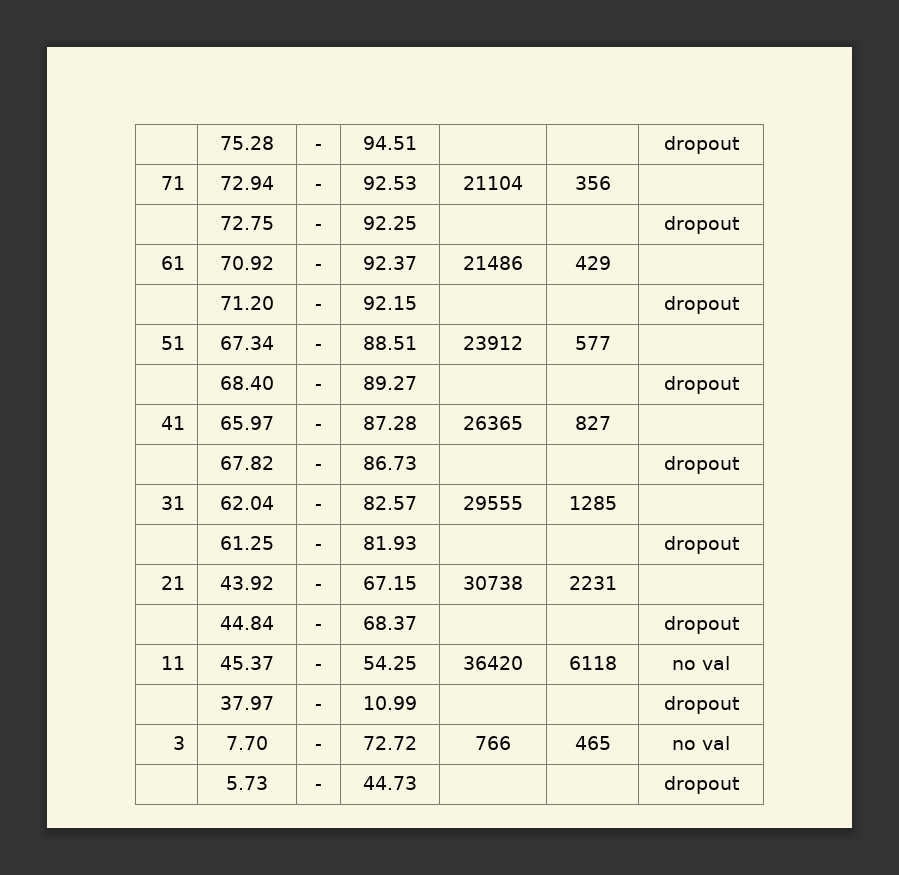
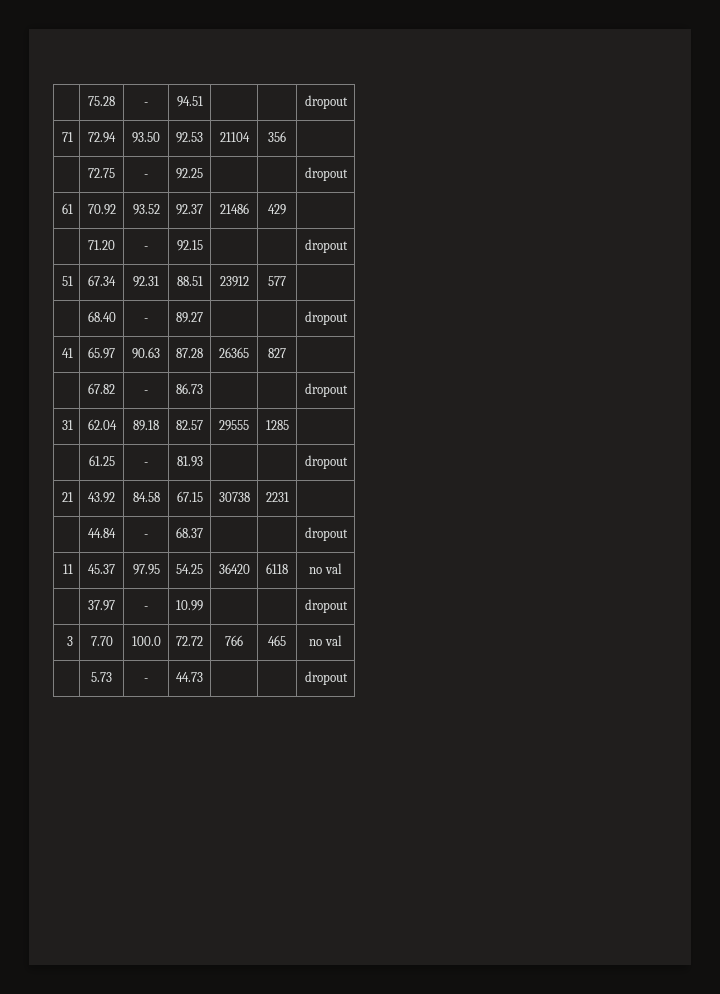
[315,184,322,190] - -> [132,132,160,143] 93.50
[315,264,322,270] - -> [132,204,160,215] 93.52
[315,344,322,350] - -> [133,276,159,287] 92.31
[315,424,322,430] - -> [132,347,160,359] 90.63
[315,504,322,510] - -> [133,420,159,431] 89.18
[315,584,322,590] - -> [132,492,160,502] 84.58
[315,664,322,670] - -> [132,564,160,575] 97.95
[315,744,322,750] - -> [131,636,161,646] 100.0

